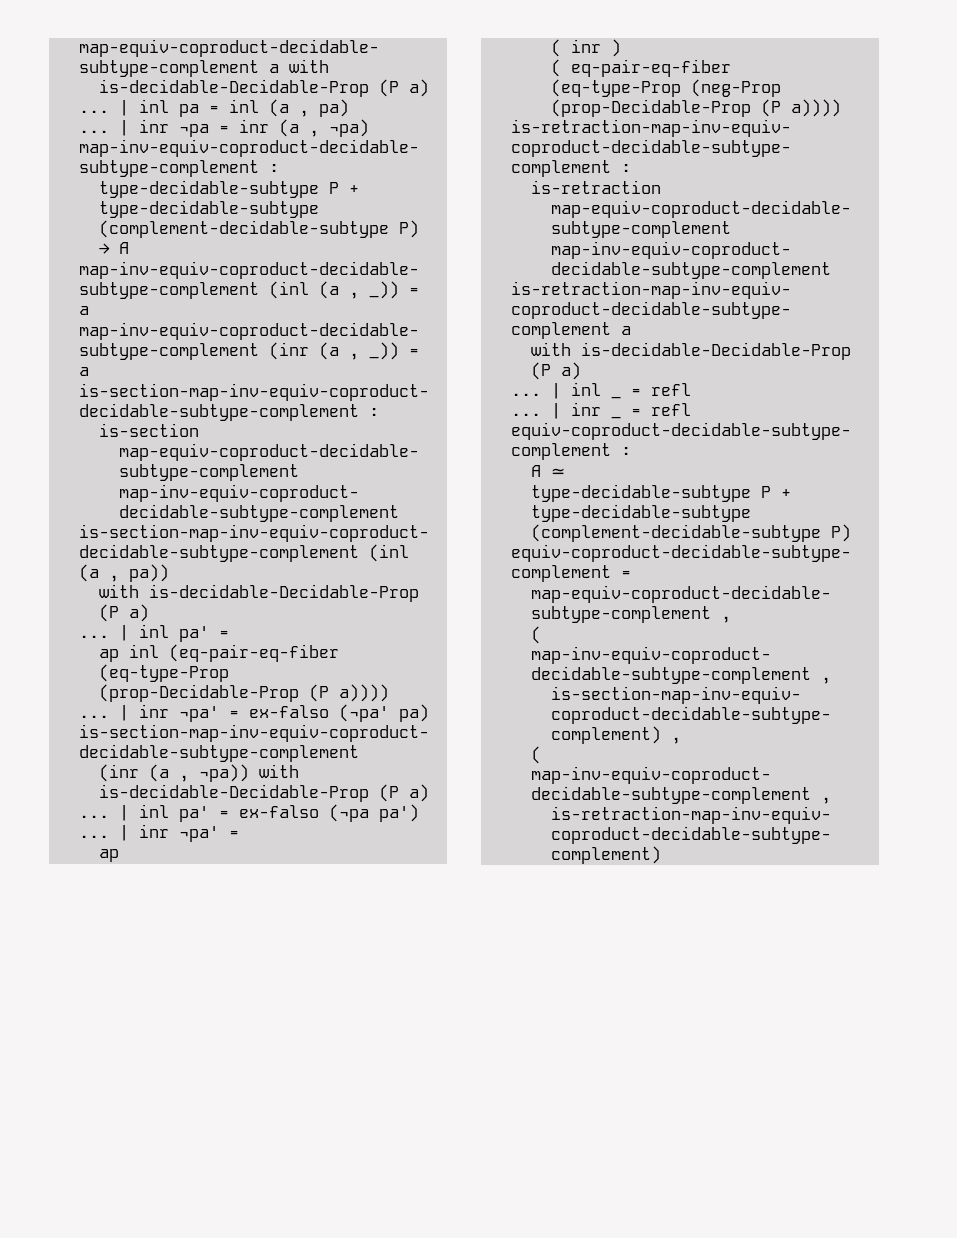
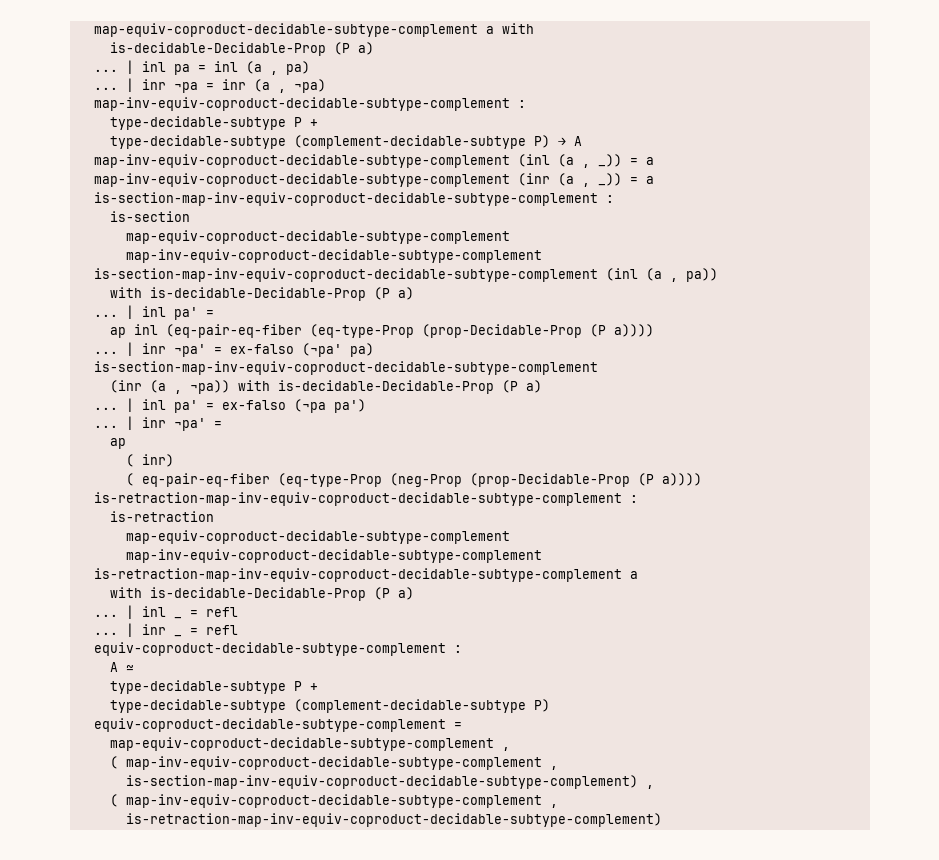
[570,39,621,57] inr ) -> [142,454,175,467] inr)

